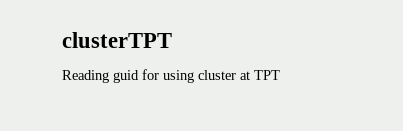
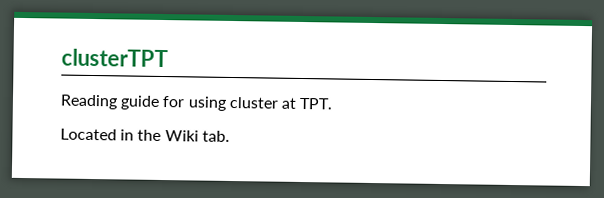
[113,70,139,83] guid -> [120,95,161,110] guide
[254,70,280,80] TPT -> [299,97,334,110] [60,128,230,142] TPT. // Located in the Wiki tab.

